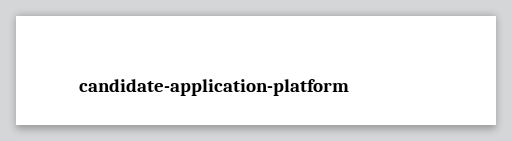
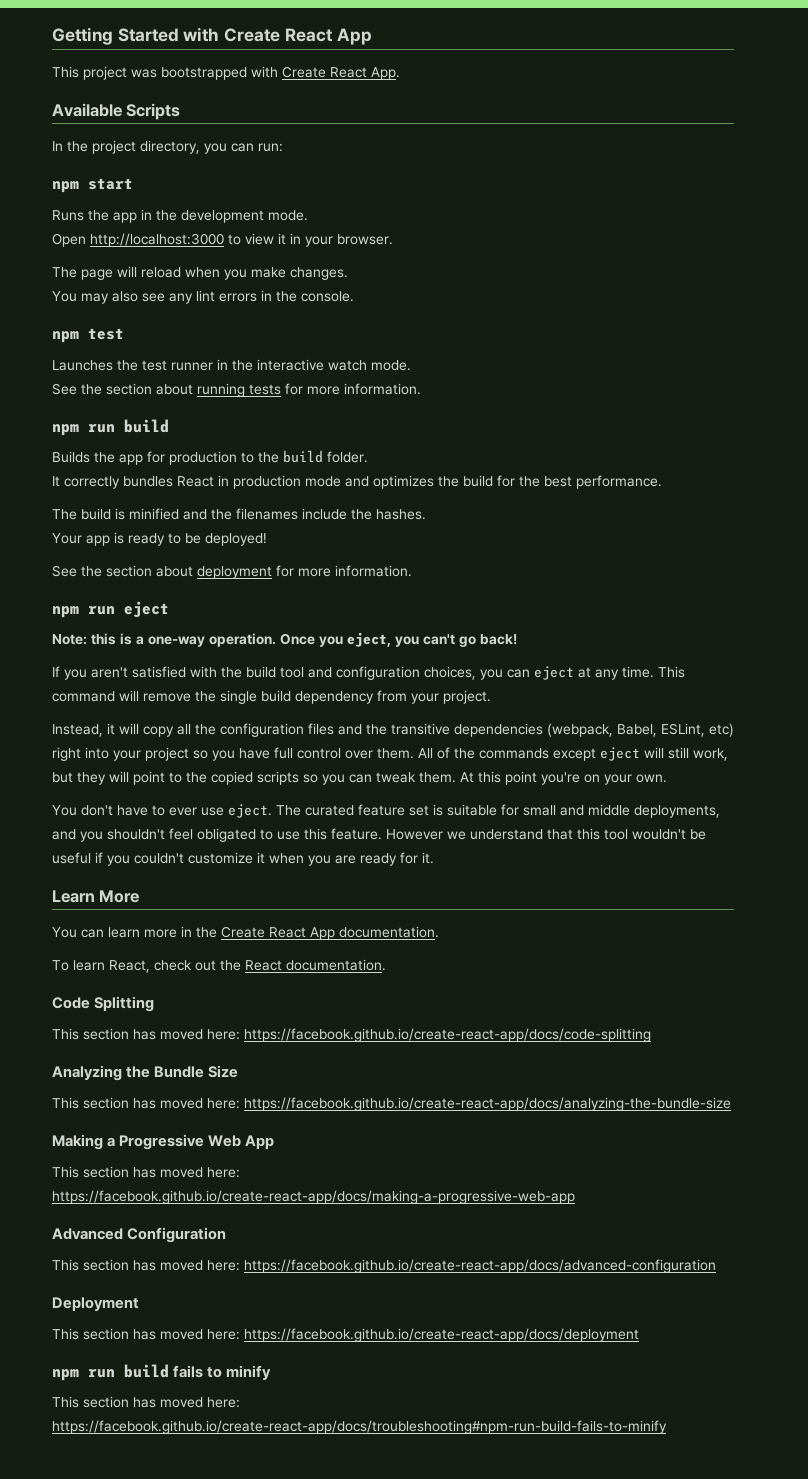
[79,79,349,96] candidate-application-platform -> [52,27,372,45] [52,66,400,80] [52,103,181,120] [52,140,283,154] [52,178,133,193] [52,209,308,223] [52,233,393,247] [52,266,348,280] [52,290,354,304] [52,328,124,343] [52,359,411,371] [52,383,421,397] [52,419,169,436] [52,450,368,465] [52,475,662,489] [52,508,426,520] [52,532,267,546] [52,565,412,579] [52,601,169,618] [52,632,517,647] [52,666,685,680] [52,690,491,704] [52,723,734,737] [52,747,728,761] [52,771,667,785] [52,804,720,818] [52,828,706,842] [52,852,434,866] [52,890,140,903] [52,926,439,940] [52,959,386,973] [52,996,155,1012] [52,1028,651,1042] [52,1065,239,1081] [52,1097,731,1111] [52,1134,275,1150] [52,1166,240,1178] [52,1190,575,1204] [52,1227,227,1243] [52,1259,716,1273] [52,1297,139,1311] [52,1328,639,1342] [52,1364,272,1381] [52,1396,240,1408] [52,1420,667,1434] Getting Started with Create React App // This project was bootstrapped with Create React App. // Available Scripts // In the project directory, you can run: // npm start // Runs the app in the development mode. // Open http://localhost:3000 to view it in your browser. // The page will reload when you make changes. // You may also see any lint errors in the console. // npm test // Launches the test runner in the interactive watch mode. // See the section about running tests for more information. // npm run build // Builds the app for production to the build folder. // It correctly bundles React in production mode and optimizes the build for the best performance. // The build is minified and the filenames include the hashes. // Your app is ready to be deployed! // See the section about deployment for more information. // npm run eject // Note: this is a one-way operation. Once you eject, you can't go back! // If you aren't satisfied with the build tool and configuration choices, you can eject at any time. This command will remove the single build dependency from your project. // Instead, it will copy all the configuration files and the transitive dependencies (webpack, Babel, ESLint, etc) right into your project so you have full control over them. All of the commands except eject will still work, but they will point to the copied scripts so you can tweak them. At this point you're on your own. // You don't have to ever use eject. The curated feature set is suitable for small and middle deployments, and you shouldn't feel obligated to use this feature. However we understand that this tool wouldn't be useful if you couldn't customize it when you are ready for it. // Learn More // You can learn more in the Create React App documentation. // To learn React, check out the React documentation. // Code Splitting // This section has moved here: https://facebook.github.io/create-react-app/docs/code-splitting // Analyzing the Bundle Size // This section has moved here: https://facebook.github.io/create-react-app/docs/analyzing-the-bundle-size // Making a Progressive Web App // This section has moved here: https://facebook.github.io/create-react-app/docs/making-a-progressive-web-app // Advanced Configuration // This section has moved here: https://facebook.github.io/create-react-app/docs/advanced-configuration // Deployment // This section has moved here: https://facebook.github.io/create-react-app/docs/deployment // npm run build fails to minify // This section has moved here: https://facebook.github.io/create-react-app/docs/troubleshooting#npm-run-build-fails-to-minify

